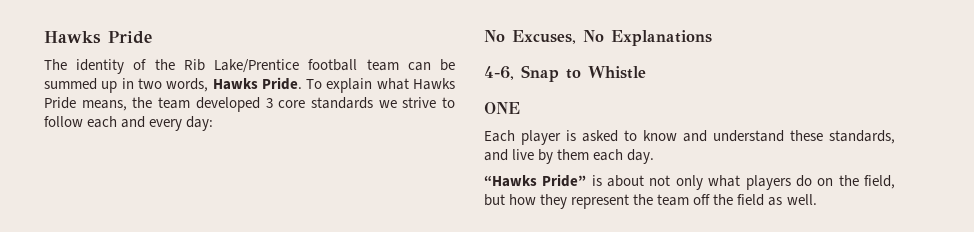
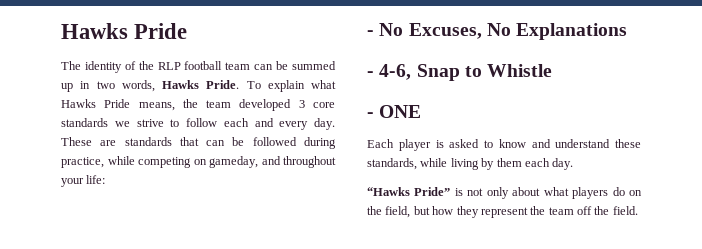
[183,59,300,73] Rib Lake/Prentice -> [157,62,181,70] RLP
[186,116,214,131] day: // -> [314,118,335,130] [61,137,336,149] [61,156,336,168] [61,175,106,187] [367,30,374,36] day. These are standards that can be followed during practice, while competing on gameday, and throughout your life: // -
(712, 38) none -> [367,71,374,77] -
(646, 72) none -> [367,112,374,118] -
[484,149,535,161] and live -> [420,158,479,170] while living
[607,175,645,187] about -> (463, 192) none
(703, 182) none -> [512,187,541,196] about
[737,194,817,206] field as well. -> [612,206,638,215] field.

